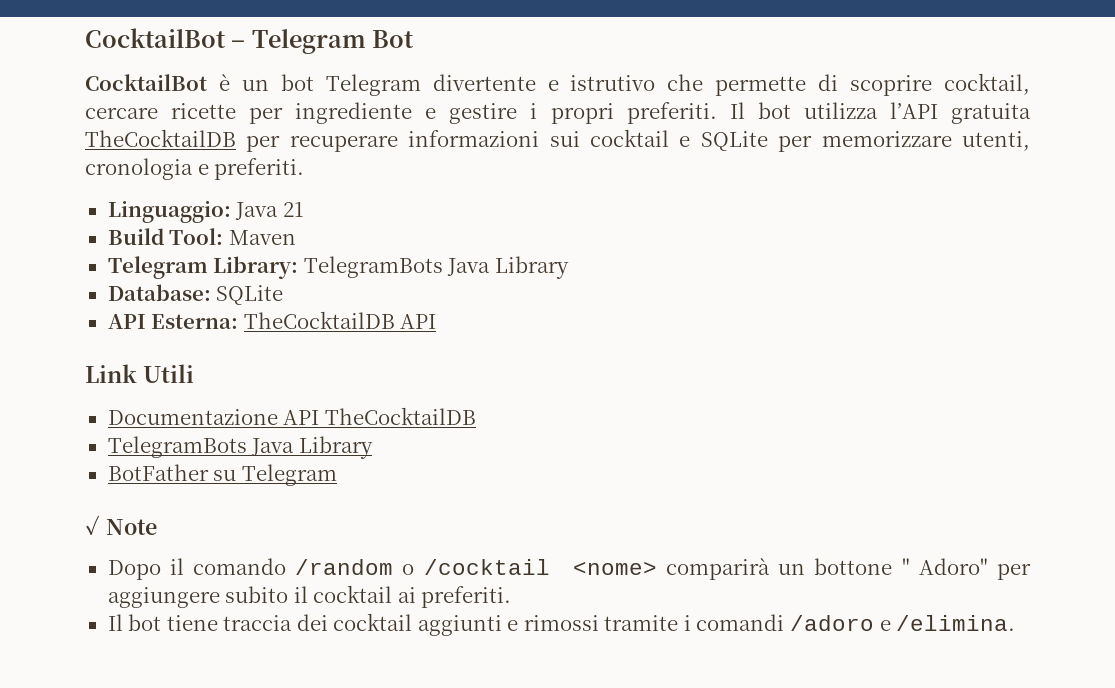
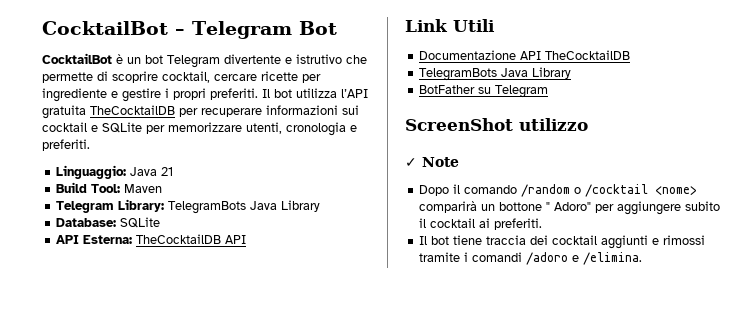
(337, 475) none -> [405,118,588,131] // ScreenShot utilizzo

